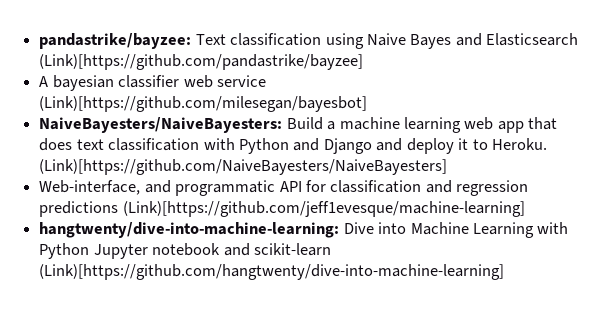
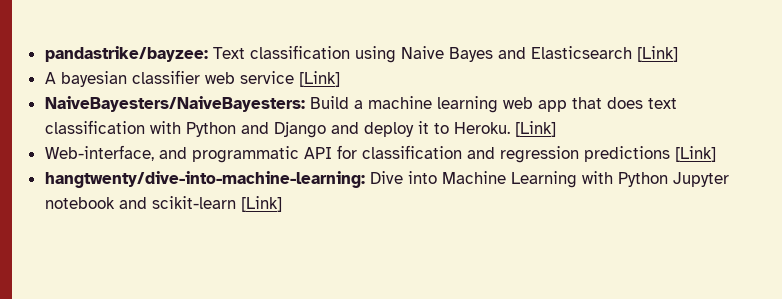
[39,54,364,70] (Link)[https://github.com/pandastrike/bayzee] -> [636,46,678,62] [Link]
[39,96,368,112] (Link)[https://github.com/milesegan/bayesbot] -> [298,71,340,87] [Link]
[39,159,448,175] (Link)[https://github.com/NaiveBayesters/NaiveBayesters] -> [514,121,556,137] [Link]
[122,201,525,217] (Link)[https://github.com/jeff1evesque/machine-learning] -> [674,146,716,162] [Link]
[39,264,505,280] (Link)[https://github.com/hangtwenty/dive-into-machine-learning] -> [240,196,282,212] [Link]

